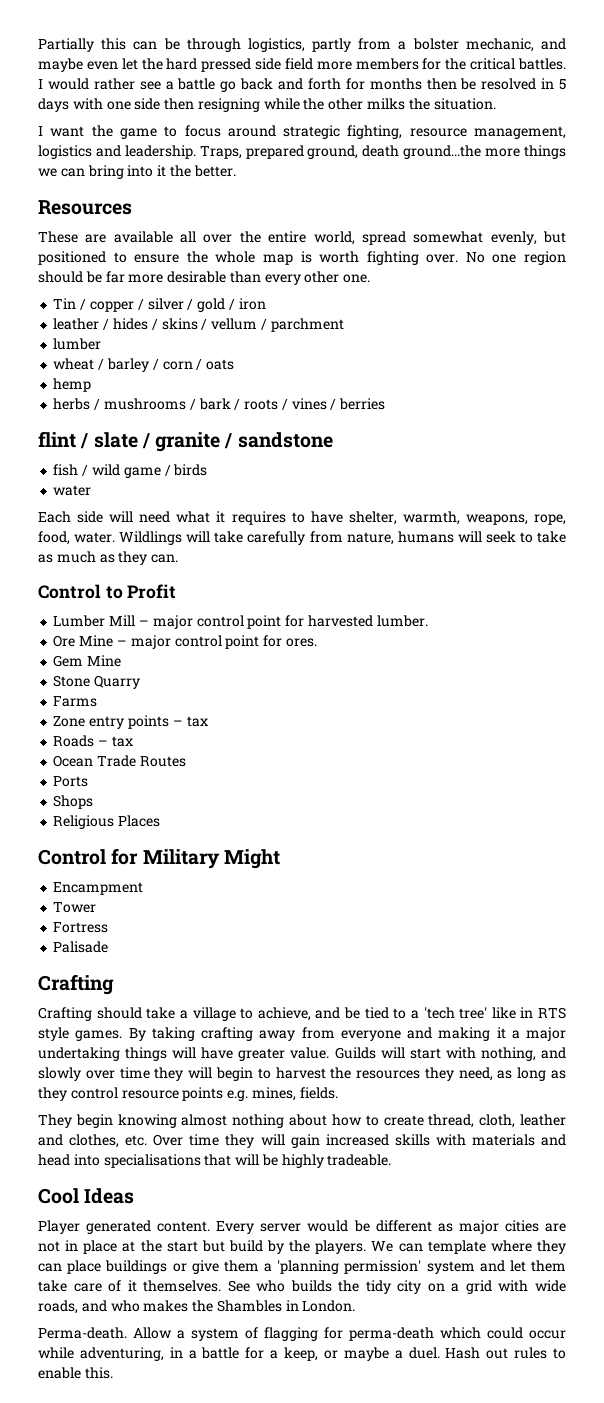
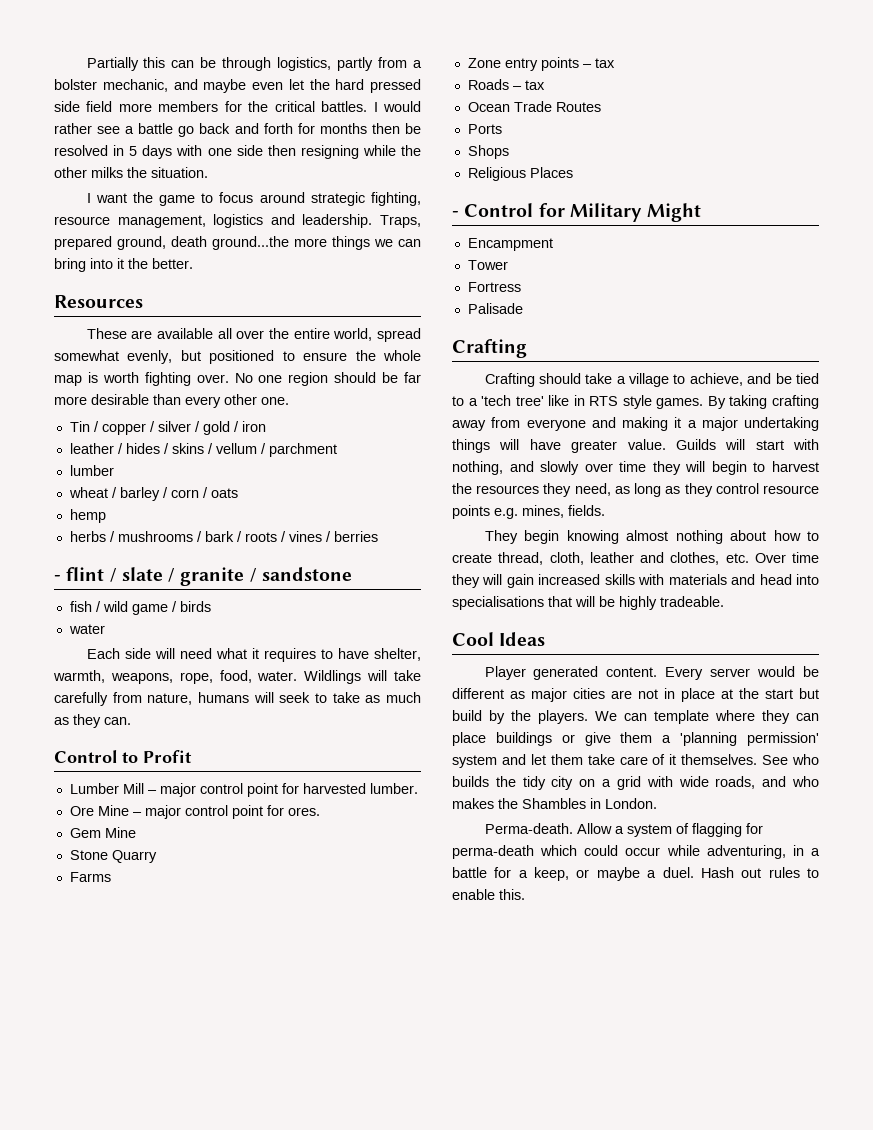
(386, 404) none -> [54,575,61,581] -
(161, 821) none -> [452,211,459,217] -

